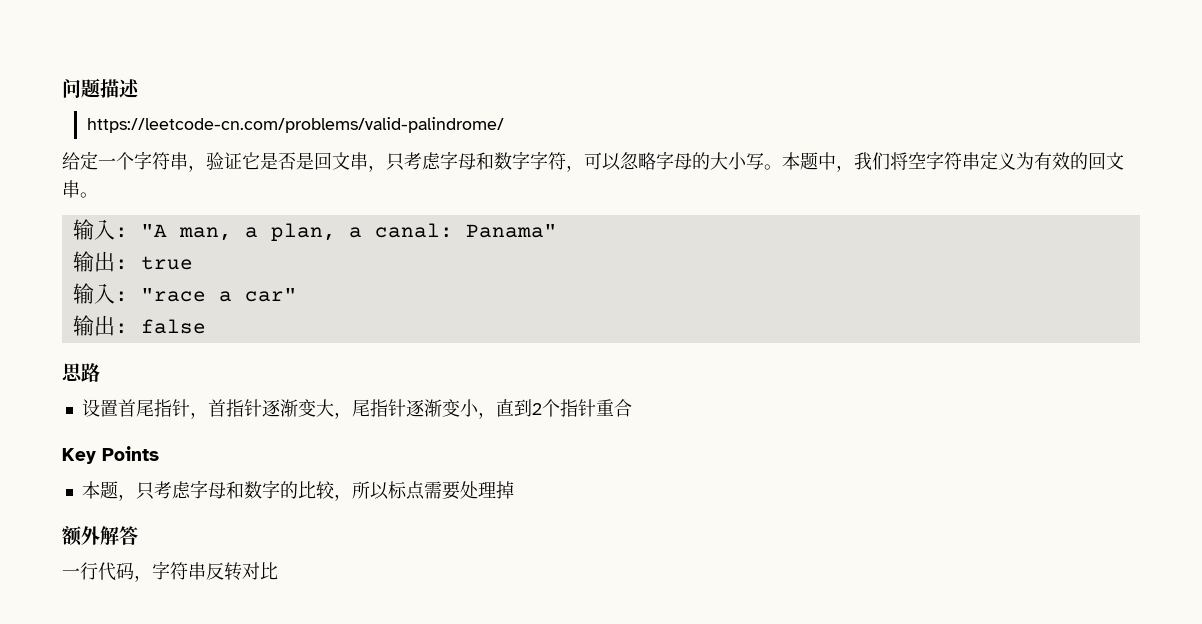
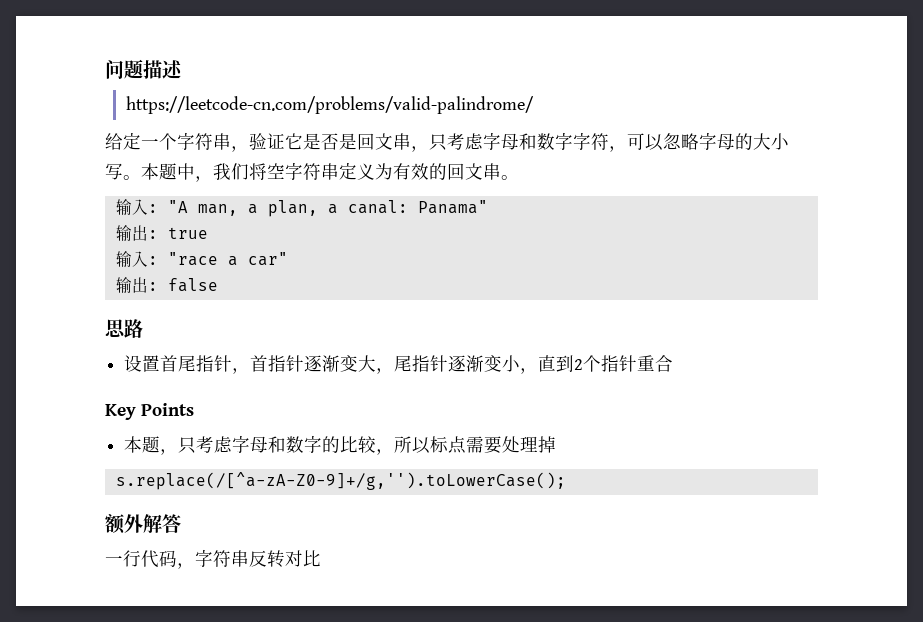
(514, 490) none -> [115,472,566,490] // s.replace(/[^a-zA-Z0-9]+/g,'').toLowerCase();

